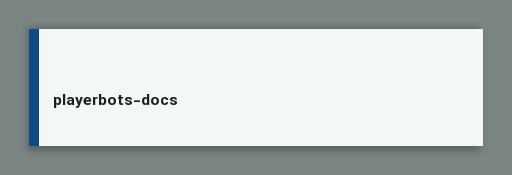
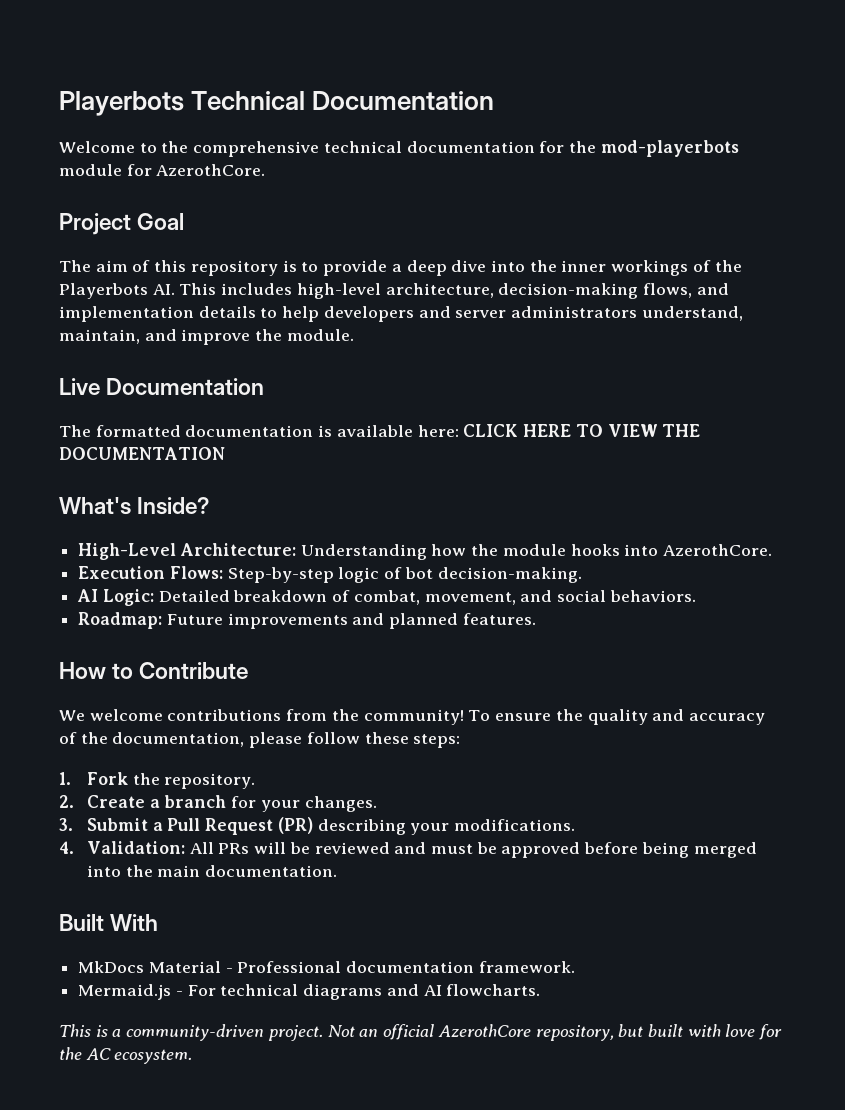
[53,94,178,108] playerbots-docs -> [59,91,495,116] [59,140,739,157] [59,164,266,176] [59,213,185,235] [59,260,742,276] [59,283,729,299] [59,306,743,322] [59,329,354,345] [59,378,265,395] [59,424,701,437] [59,447,225,460] [59,497,210,515] [78,543,773,560] [78,566,582,583] [77,589,696,606] [78,612,536,629] [59,662,249,679] [59,709,765,725] [59,732,461,748] [59,772,256,789] [59,795,377,812] [59,817,576,835] [59,841,757,858] [86,865,338,877] [59,914,159,931] [78,961,575,973] [78,984,541,1000] [59,1024,783,1041] [59,1047,193,1064] Playerbots Technical Documentation // Welcome to the comprehensive technical documentation for the mod-playerbots module for AzerothCore. // Project Goal // The aim of this repository is to provide a deep dive into the inner workings of the Playerbots AI. This includes high-level architecture, decision-making flows, and implementation details to help developers and server administrators understand, maintain, and improve the module. // Live Documentation // The formatted documentation is available here: CLICK HERE TO VIEW THE DOCUMENTATION // What's Inside? // High-Level Architecture: Understanding how the module hooks into AzerothCore. // Execution Flows: Step-by-step logic of bot decision-making. // AI Logic: Detailed breakdown of combat, movement, and social behaviors. // Roadmap: Future improvements and planned features. // How to Contribute // We welcome contributions from the community! To ensure the quality and accuracy of the documentation, please follow these steps: // 1. Fork the repository. // 2. Create a branch for your changes. // 3. Submit a Pull Request (PR) describing your modifications. // 4. Validation: All PRs will be reviewed and must be approved before being merged into the main documentation. // Built With // MkDocs Material - Professional documentation framework. // Mermaid.js - For technical diagrams and AI flowcharts. // This is a community-driven project. Not an official AzerothCore repository, but built with love for the AC ecosystem.

